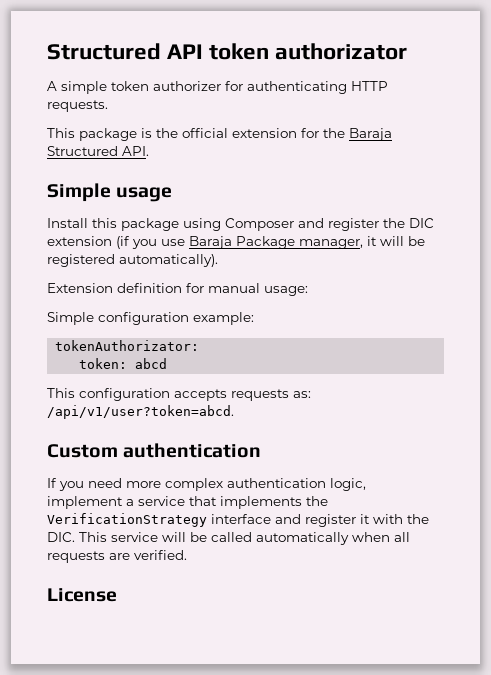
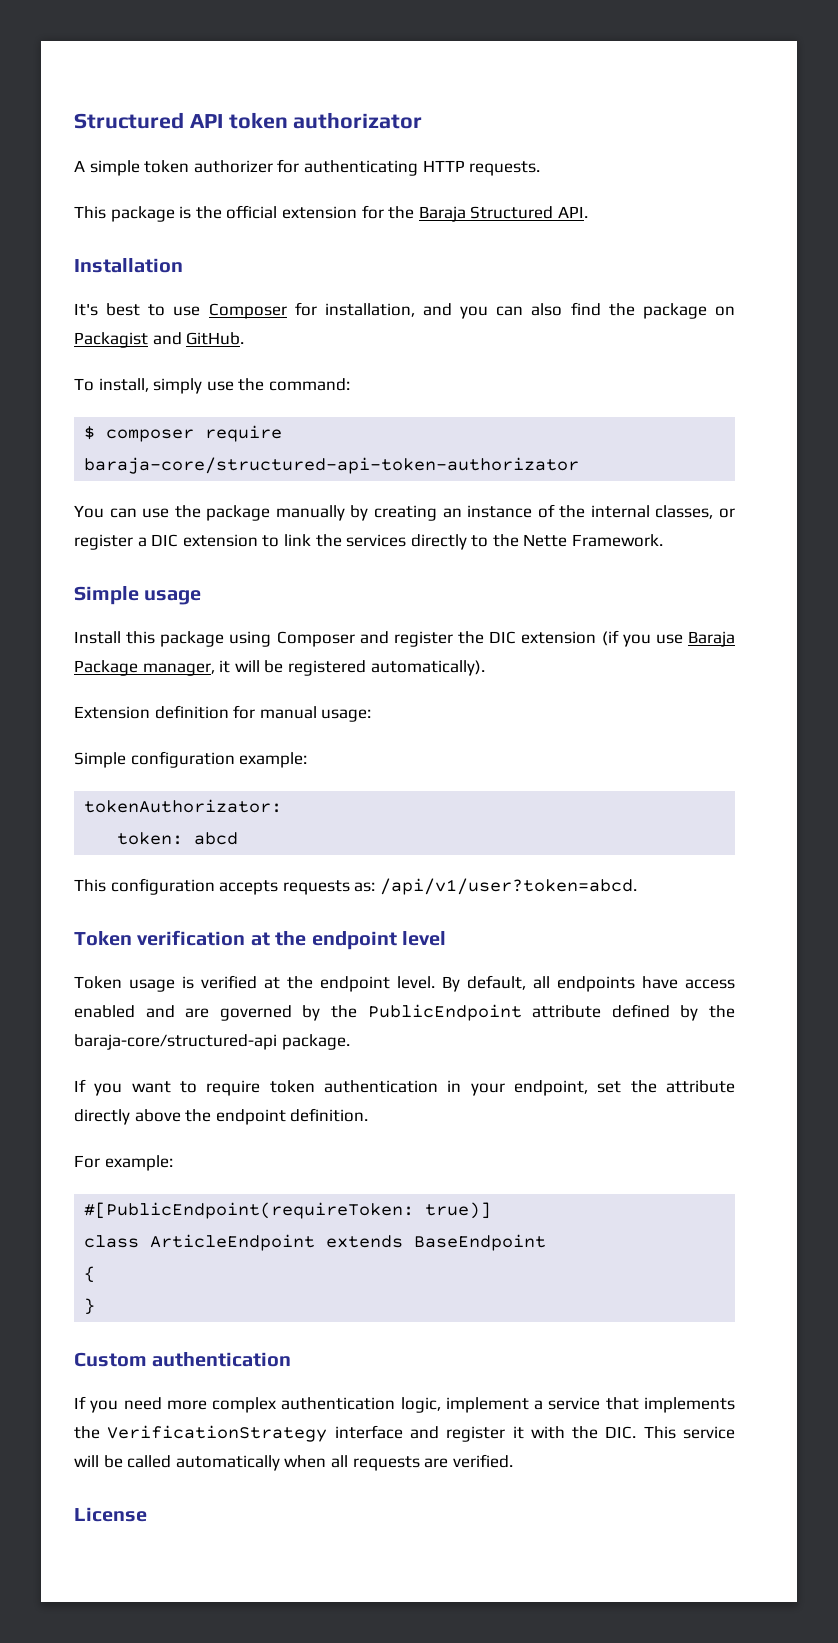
(149, 151) none -> [74,258,183,273] [74,302,735,319] [74,332,245,348] [74,378,350,394] [84,425,283,442] [84,457,580,474] [74,504,735,521] [74,534,664,550] // Installation // It's best to use Composer for installation, and you can also find the package on Packagist and GitHub. // To install, simply use the command: // $ composer require baraja-core/structured-api-token-authorizator // You can use the package manually by creating an instance of the internal classes, or register a DIC extension to link the services directly to the Nette Framework.
(234, 412) none -> [74,930,446,950] [74,975,735,992] [74,1004,736,1021] [74,1034,350,1050] [74,1079,735,1096] [74,1108,369,1125] [74,1155,173,1171] [84,1202,492,1219] [84,1234,547,1251] [84,1266,96,1283] [84,1298,96,1315] // Token verification at the endpoint level // Token usage is verified at the endpoint level. By default, all endpoints have access enabled and are governed by the PublicEndpoint attribute defined by the baraja-core/structured-api package. // If you want to require token authentication in your endpoint, set the attribute directly above the endpoint definition. // For example: // #[PublicEndpoint(requireToken: true)] // class ArticleEndpoint extends BaseEndpoint // { // }

